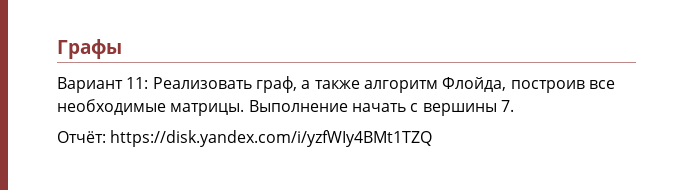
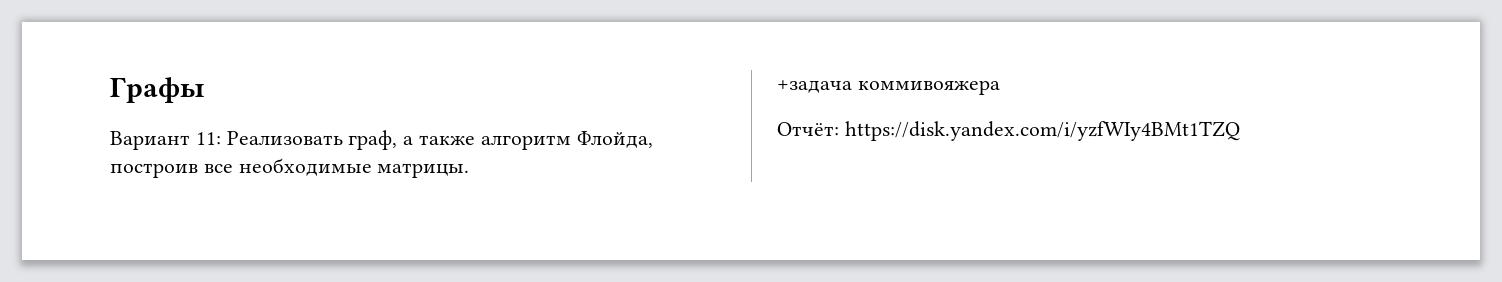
[248,100,514,116] Выполнение начать с вершины 7. -> [777,80,1000,95] // +задача коммивояжера

